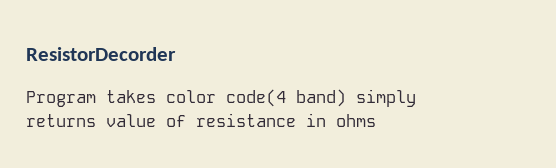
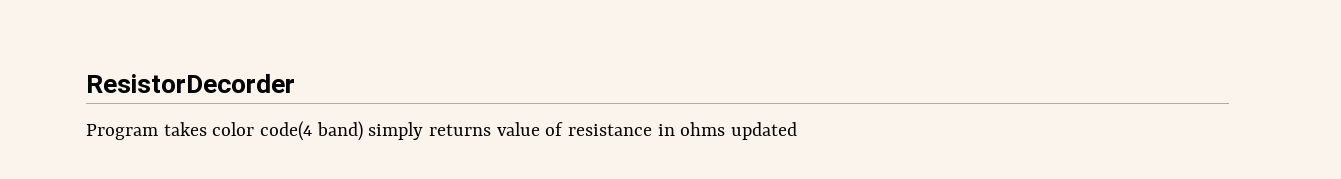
(376, 120) none -> [731,122,798,140] updated

